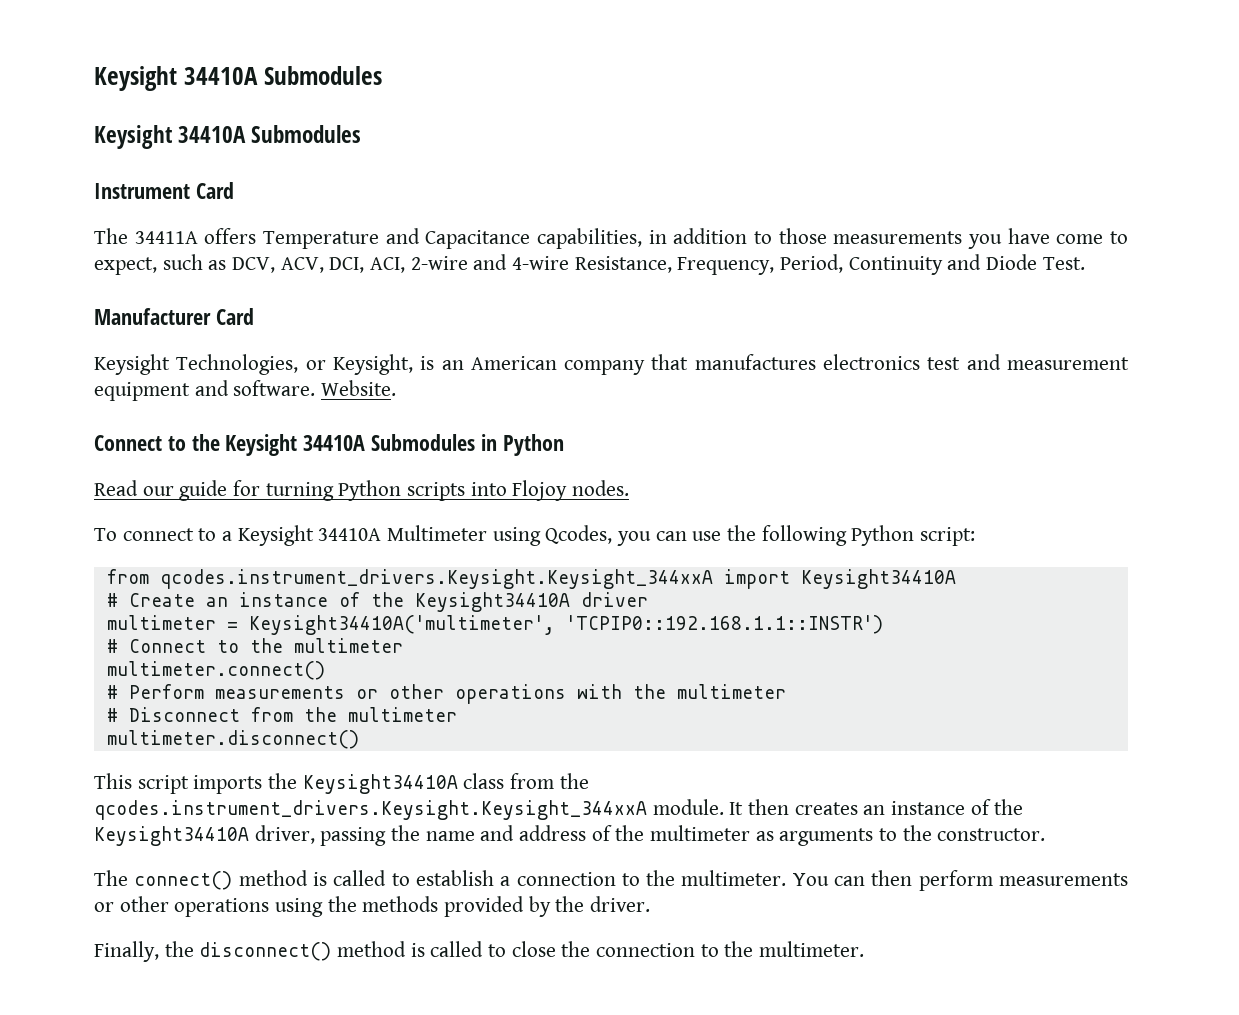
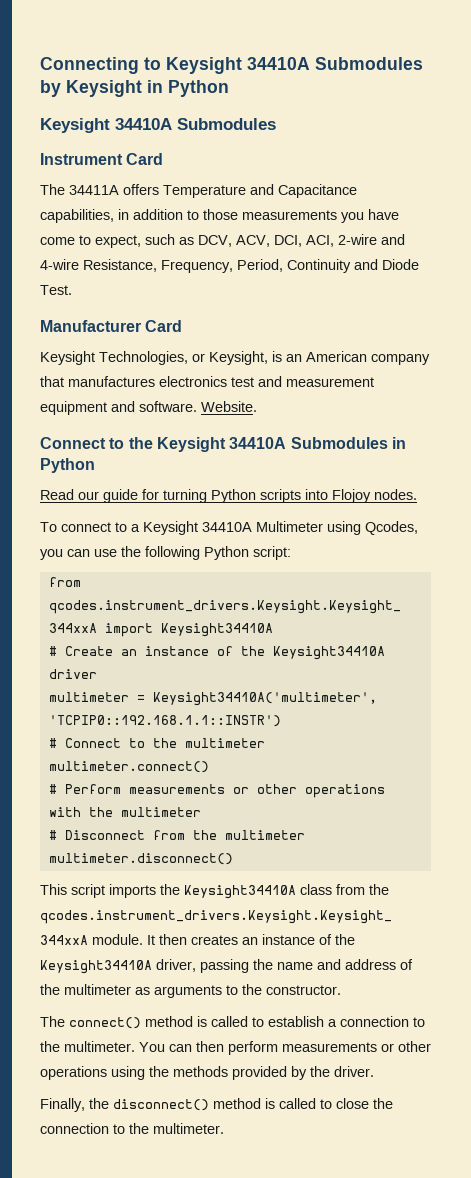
[94,66,382,91] Keysight 34410A Submodules -> [40,57,423,74] [40,80,229,97] Connecting to Keysight 34410A Submodules by Keysight in Python

